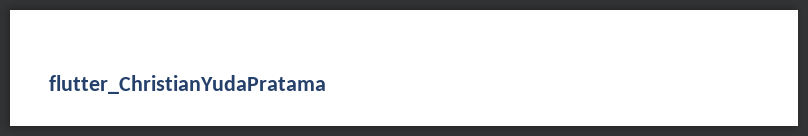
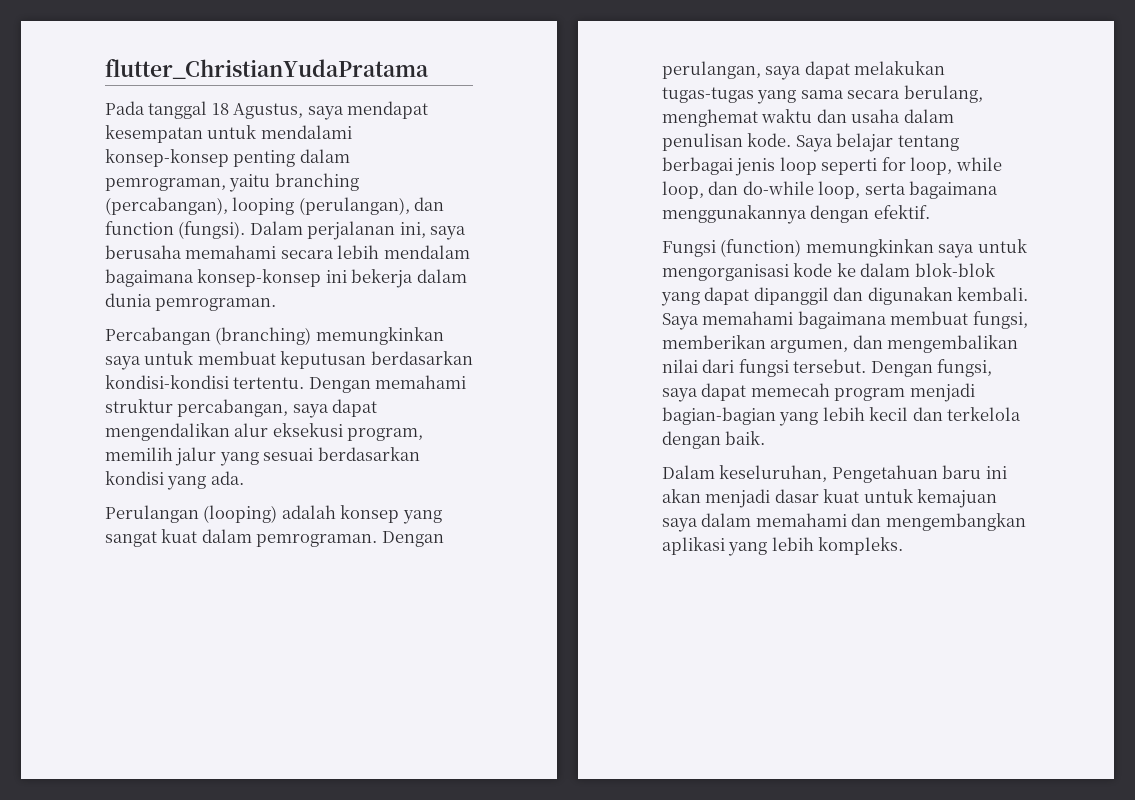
(326, 84) none -> [105,101,429,120] [105,125,352,143] [105,149,350,167] [105,173,359,192] [105,197,445,215] [105,221,467,240] [105,245,470,259] [105,269,467,288] [105,293,277,311] [105,327,444,345] [105,351,473,370] [105,375,467,393] [105,399,378,418] [105,423,424,441] [105,447,420,466] [105,471,244,490] [105,505,442,524] [105,529,444,547] [662,61,946,80] [662,85,983,104] [662,109,954,127] [662,133,959,152] [662,157,1002,176] [662,181,999,199] [662,205,930,224] [662,239,1027,258] [662,263,995,281] [661,287,1029,306] [662,311,1028,330] [662,335,1019,353] [662,359,993,377] [662,383,975,402] [662,407,1022,426] [662,431,766,449] [662,465,1007,483] [662,489,998,508] [662,513,1026,532] [662,537,904,556] // Pada tanggal 18 Agustus, saya mendapat kesempatan untuk mendalami konsep-konsep penting dalam pemrograman, yaitu branching (percabangan), looping (perulangan), dan function (fungsi). Dalam perjalanan ini, saya berusaha memahami secara lebih mendalam bagaimana konsep-konsep ini bekerja dalam dunia pemrograman. // Percabangan (branching) memungkinkan saya untuk membuat keputusan berdasarkan kondisi-kondisi tertentu. Dengan memahami struktur percabangan, saya dapat mengendalikan alur eksekusi program, memilih jalur yang sesuai berdasarkan kondisi yang ada. // Perulangan (looping) adalah konsep yang sangat kuat dalam pemrograman. Dengan perulangan, saya dapat melakukan tugas-tugas yang sama secara berulang, menghemat waktu dan usaha dalam penulisan kode. Saya belajar tentang berbagai jenis loop seperti for loop, while loop, dan do-while loop, serta bagaimana menggunakannya dengan efektif. // Fungsi (function) memungkinkan saya untuk mengorganisasi kode ke dalam blok-blok yang dapat dipanggil dan digunakan kembali. Saya memahami bagaimana membuat fungsi, memberikan argumen, dan mengembalikan nilai dari fungsi tersebut. Dengan fungsi, saya dapat memecah program menjadi bagian-bagian yang lebih kecil dan terkelola dengan baik. // Dalam keseluruhan, Pengetahuan baru ini akan menjadi dasar kuat untuk kemajuan saya dalam memahami dan mengembangkan aplikasi yang lebih kompleks.

